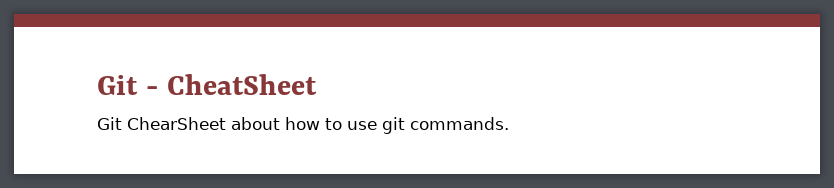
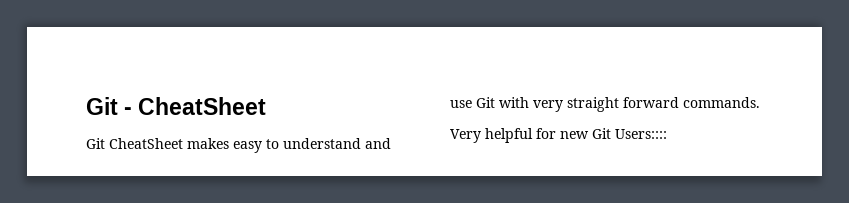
[127,117,509,134] ChearSheet about how to use git commands. -> [109,138,391,153] [450,97,760,112] [450,128,667,143] CheatSheet makes easy to understand and use Git with very straight forward commands. // Very helpful for new Git Users::::

